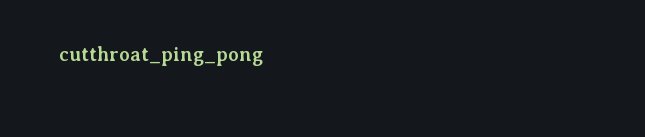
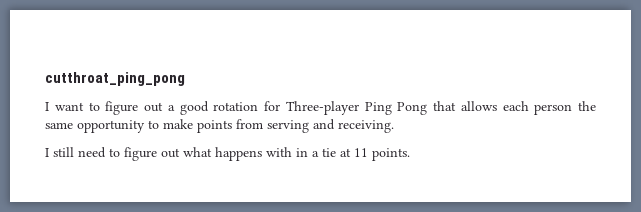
(263, 56) none -> [45,101,596,115] [45,119,394,133] [45,147,410,161] // I want to figure out a good rotation for Three-player Ping Pong that allows each person the same opportunity to make points from serving and receiving. // I still need to figure out what happens with in a tie at 11 points.

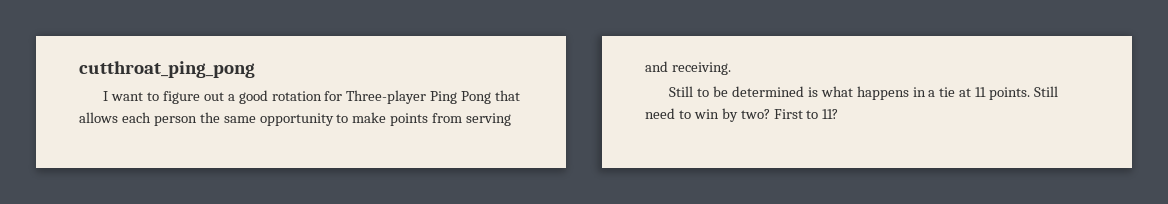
[45,147,180,161] I still need to figure out -> [669,86,818,97] Still to be determined is
[266,147,292,157] with -> (909, 93) none
(410, 154) none -> [1034,86,1059,97] [645,108,839,122] Still need to win by two? First to 11?

